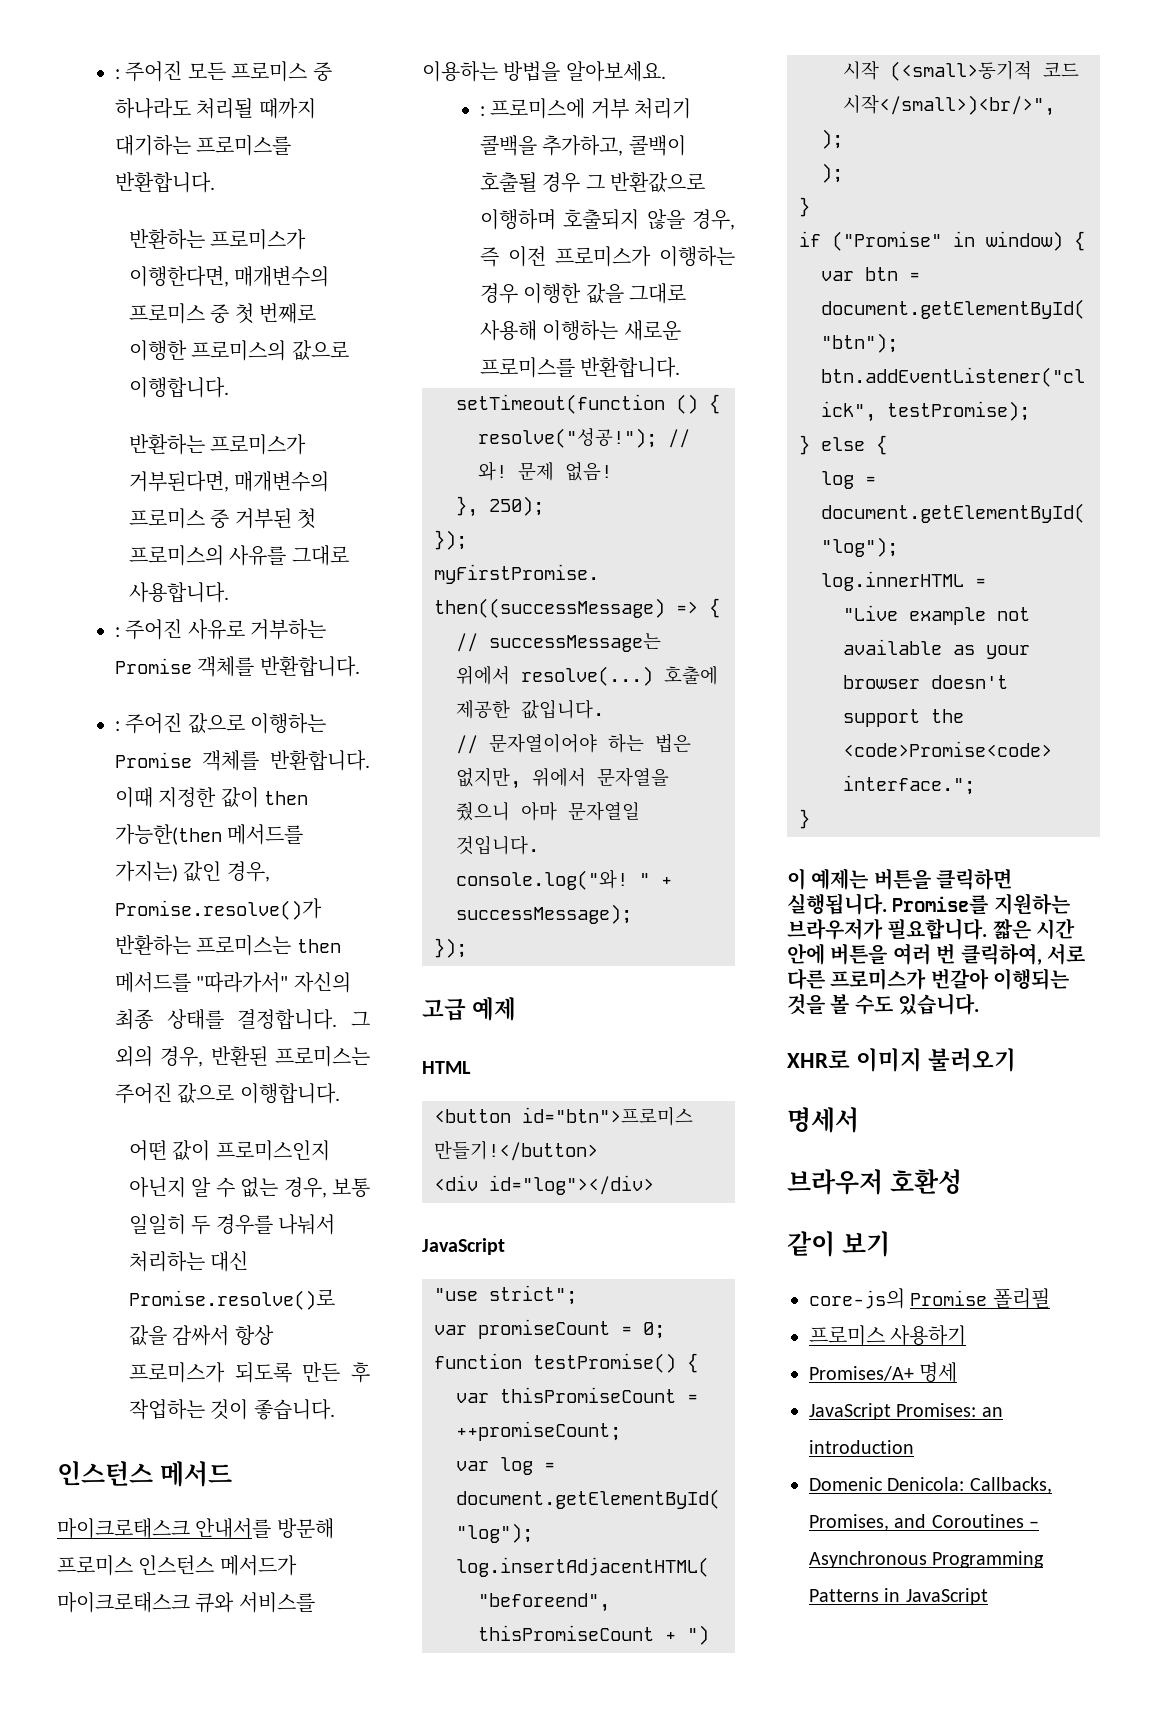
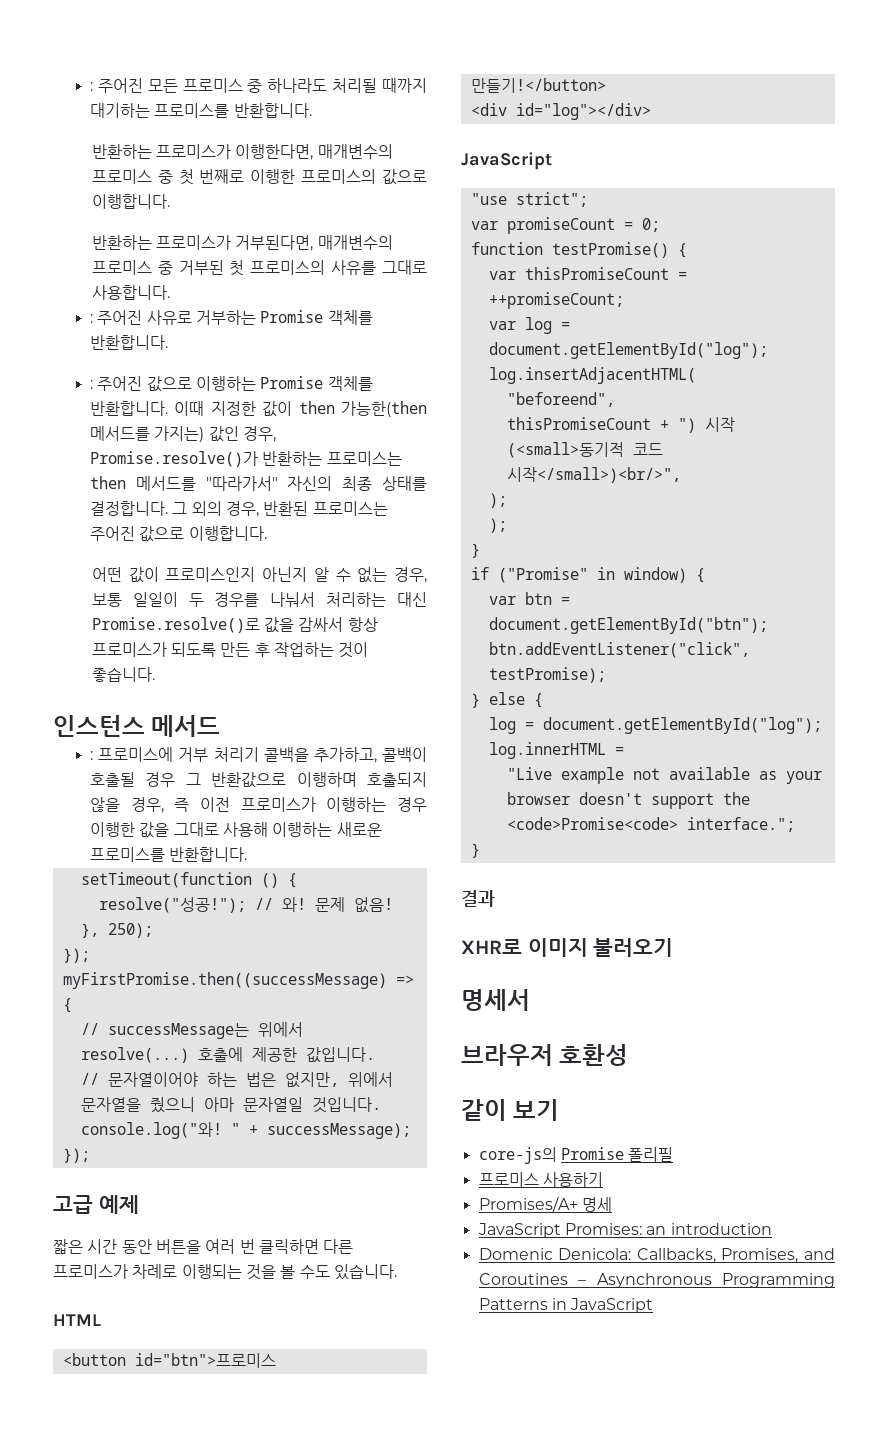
[128,1214,186,1235] 일일히 -> [132,592,178,607] 일일이
[57,1518,334,1539] [57,1555,297,1576] [57,1592,315,1613] [422,61,666,82] // 마이크로태스크 안내서를 방문해 프로미스 인스턴스 메서드가 마이크로태스크 큐와 서비스를 이용하는 방법을 알아보세요. -> (221, 726) none
(517, 1009) none -> [53,1239,354,1254] [53,1264,397,1280] // 짧은 시간 동안 버튼을 여러 번 클릭하면 다른 프로미스가 차례로 이행되는 것을 볼 수도 있습니다.
[787,868,1013,890] [787,893,1070,915] [787,918,1076,940] [787,943,1085,965] [787,968,1070,990] [787,993,980,1015] 이 예제는 버튼을 클릭하면 실행됩니다. Promise를 지원하는 브라우저가 필요합니다. 짧은 시간 안에 버튼을 여러 번 클릭하여, 서로 다른 프로미스가 번갈아 이행되는 것을 볼 수도 있습니다. -> [461,890,495,907] 결과

